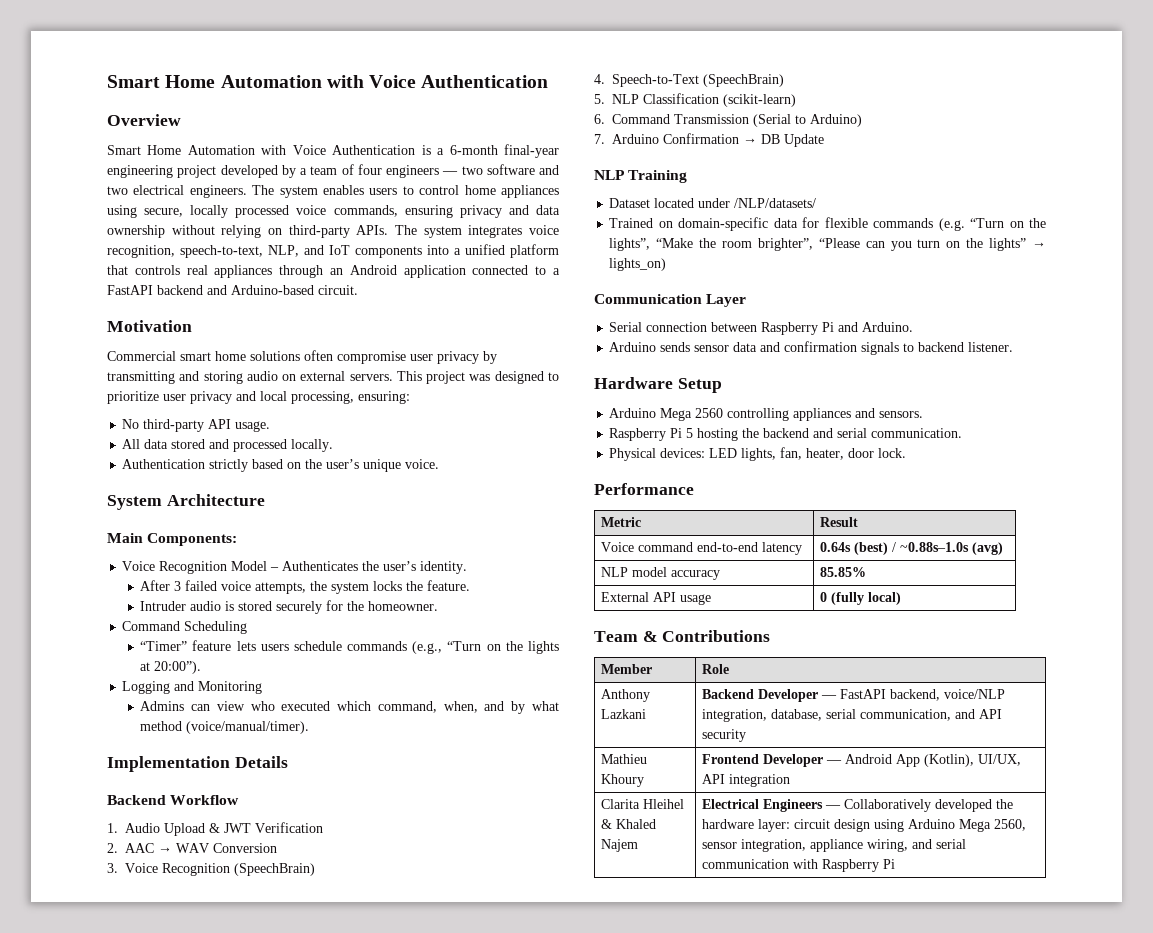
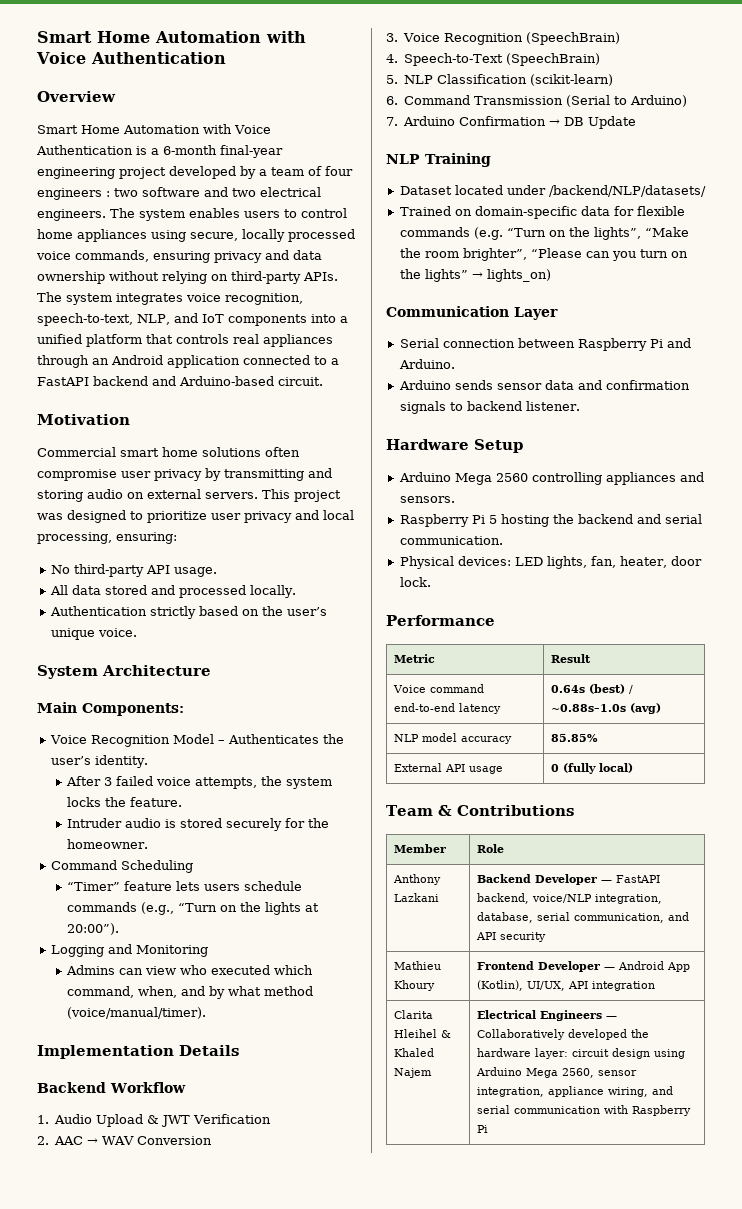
[442,171,459,175] — -> [106,191,110,197] :
[734,198,817,208] /NLP/datasets/ -> [548,185,706,197] /backend/NLP/datasets/

